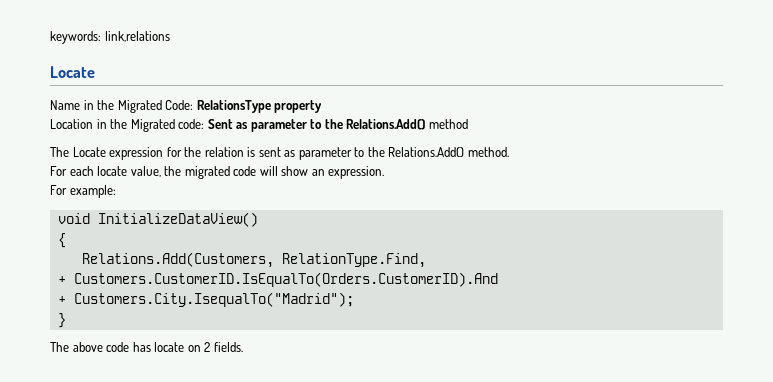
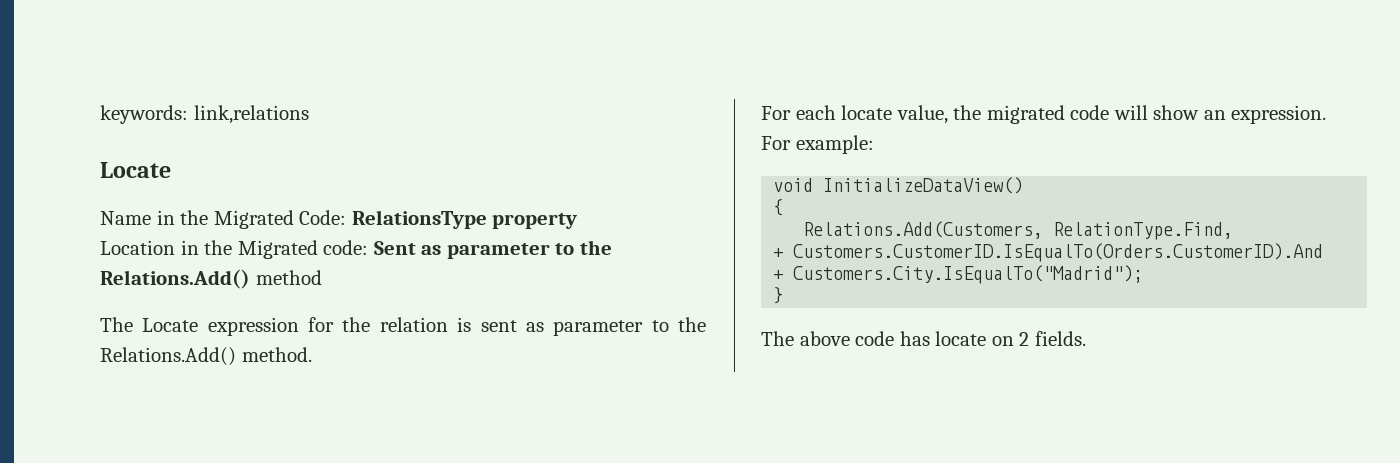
[73,292,354,307] Customers.City.IsequalTo("Madrid"); -> [793,265,1144,284] Customers.City.IsEqualTo("Madrid");

